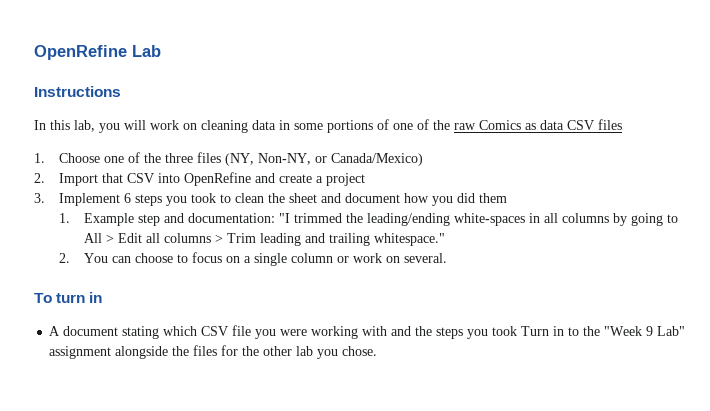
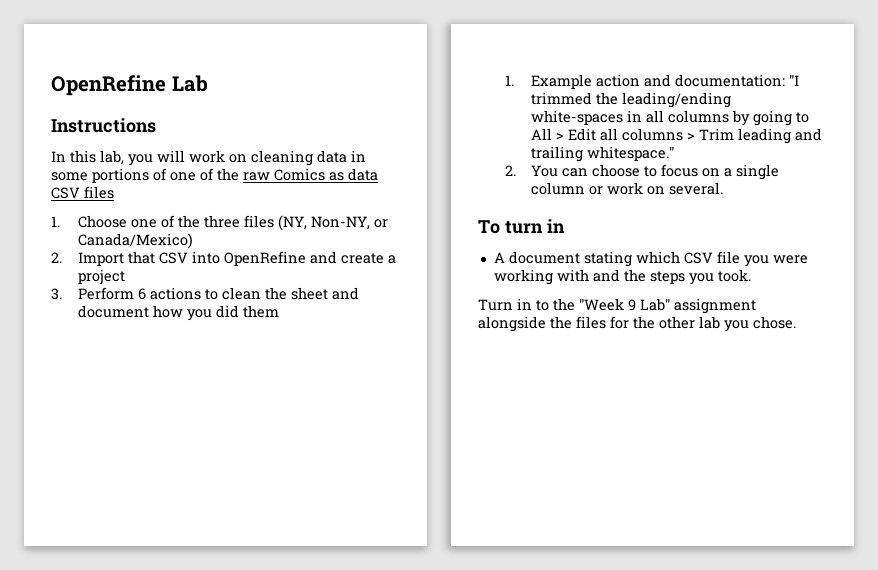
[58,193,216,206] Implement 6 steps you took -> [77,287,201,300] Perform 6 actions
[137,214,160,226] step -> [596,74,641,87] action
[492,326,518,336] took -> [717,269,751,282] took. //

